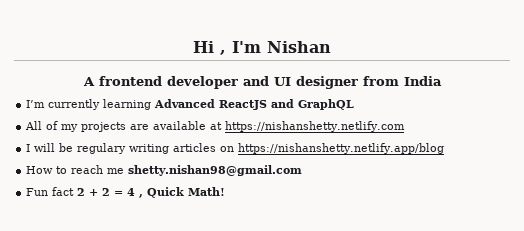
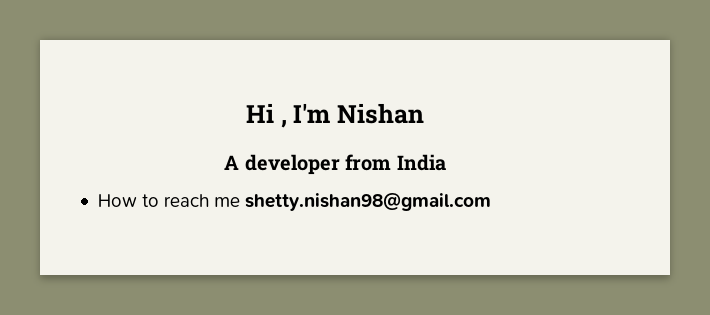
[98,76,442,89] [26,99,355,110] [25,121,406,132] [26,143,445,154] frontend developer and UI designer from India // I’m currently learning Advanced ReactJS and GraphQL // All of my projects are available at https://nishanshetty.netlify.com // I will be regulary writing articles on https://nishanshetty.netlify.app/blog -> [244,154,446,175] developer from India
[26,187,226,198] // Fun fact 2 + 2 = 4 , Quick Math! -> (492, 202) none

